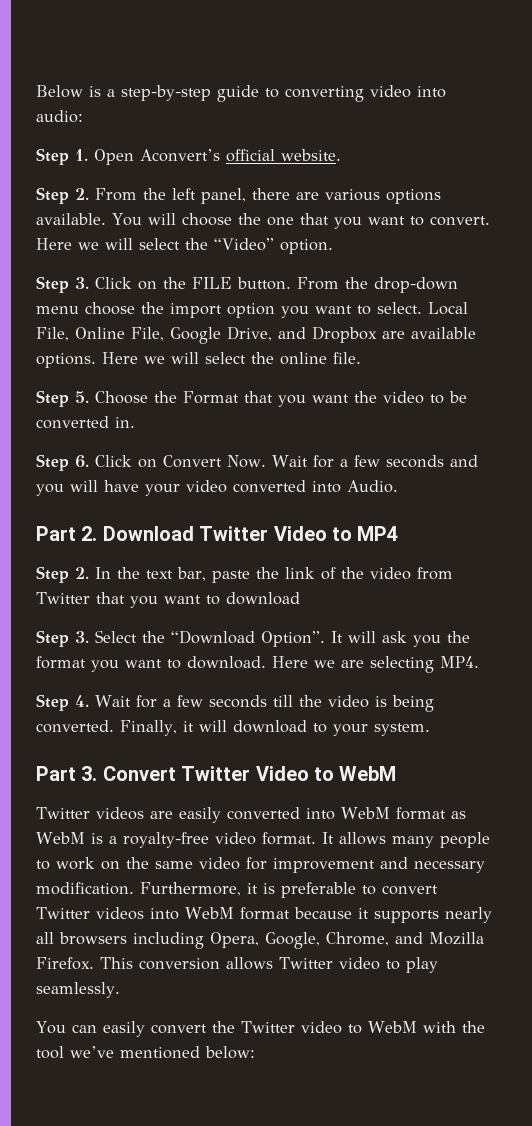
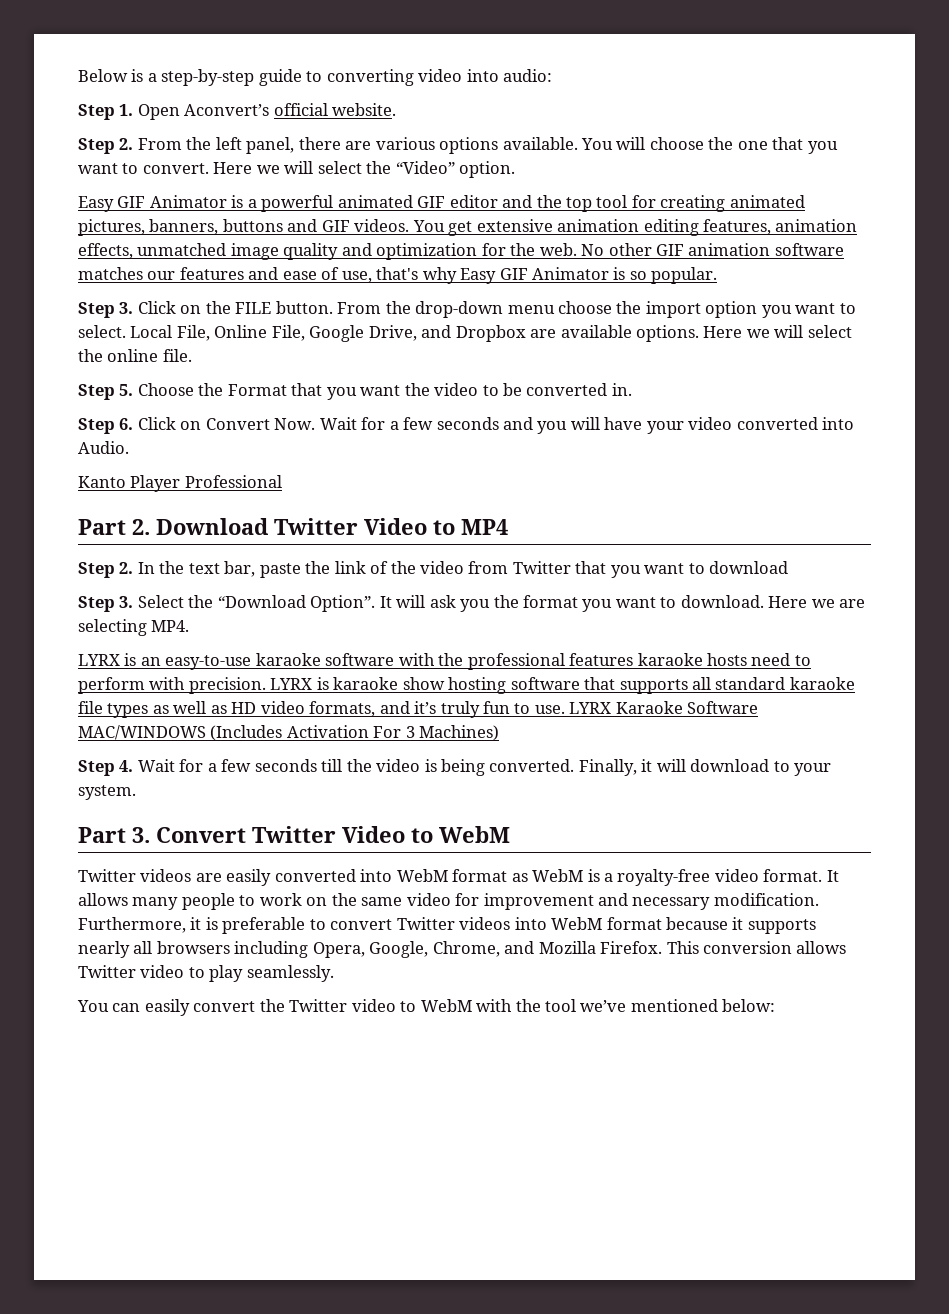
(333, 246) none -> [78,195,805,212] [78,219,858,236] [78,243,844,260] [78,267,718,284] // Easy GIF Animator is a powerful animated GIF editor and the top tool for creating animated pictures, banners, buttons and GIF videos. You get extensive animation editing features, animation effects, unmatched image quality and optimization for the web. No other GIF animation software matches our features and ease of use, that's why Easy GIF Animator is so popular.
(398, 486) none -> [78,475,282,492] // Kanto Player Professional
(479, 662) none -> [78,653,811,670] [78,677,855,694] [78,701,759,718] [78,725,500,741] // LYRX is an easy-to-use karaoke software with the professional features karaoke hosts need to perform with precision. LYRX is karaoke show hosting software that supports all standard karaoke file types as well as HD video formats, and it’s truly fun to use. LYRX Karaoke Software MAC/WINDOWS (Includes Activation For 3 Machines)

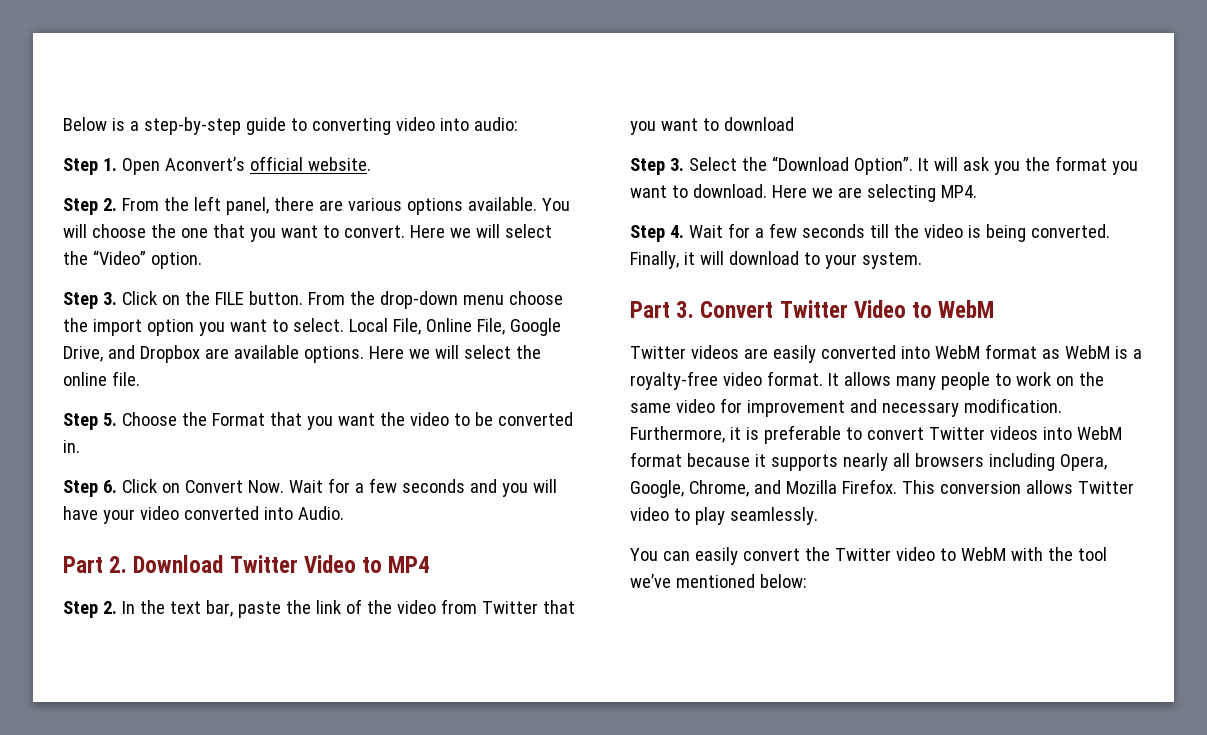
[78,195,805,212] [78,219,858,236] [78,243,844,260] [78,267,718,284] // Easy GIF Animator is a powerful animated GIF editor and the top tool for creating animated pictures, banners, buttons and GIF videos. You get extensive animation editing features, animation effects, unmatched image quality and optimization for the web. No other GIF animation software matches our features and ease of use, that's why Easy GIF Animator is so popular. -> (202, 260) none
[78,475,282,492] // Kanto Player Professional -> (344, 513) none
[78,653,811,670] [78,677,855,694] [78,701,759,718] [78,725,500,741] // LYRX is an easy-to-use karaoke software with the professional features karaoke hosts need to perform with precision. LYRX is karaoke show hosting software that supports all standard karaoke file types as well as HD video formats, and it’s truly fun to use. LYRX Karaoke Software MAC/WINDOWS (Includes Activation For 3 Machines) -> (977, 191) none

